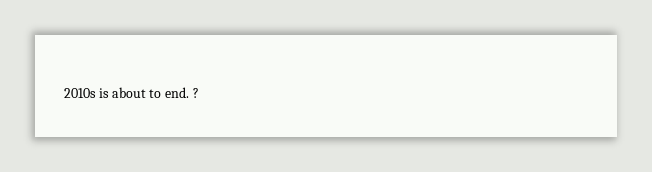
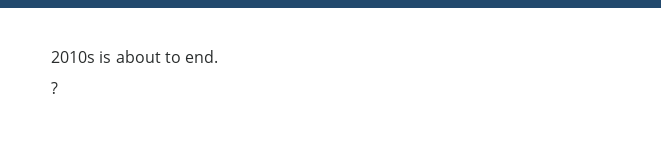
(190, 92) none -> (219, 56) //

